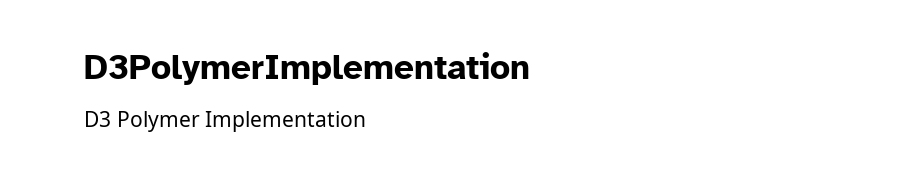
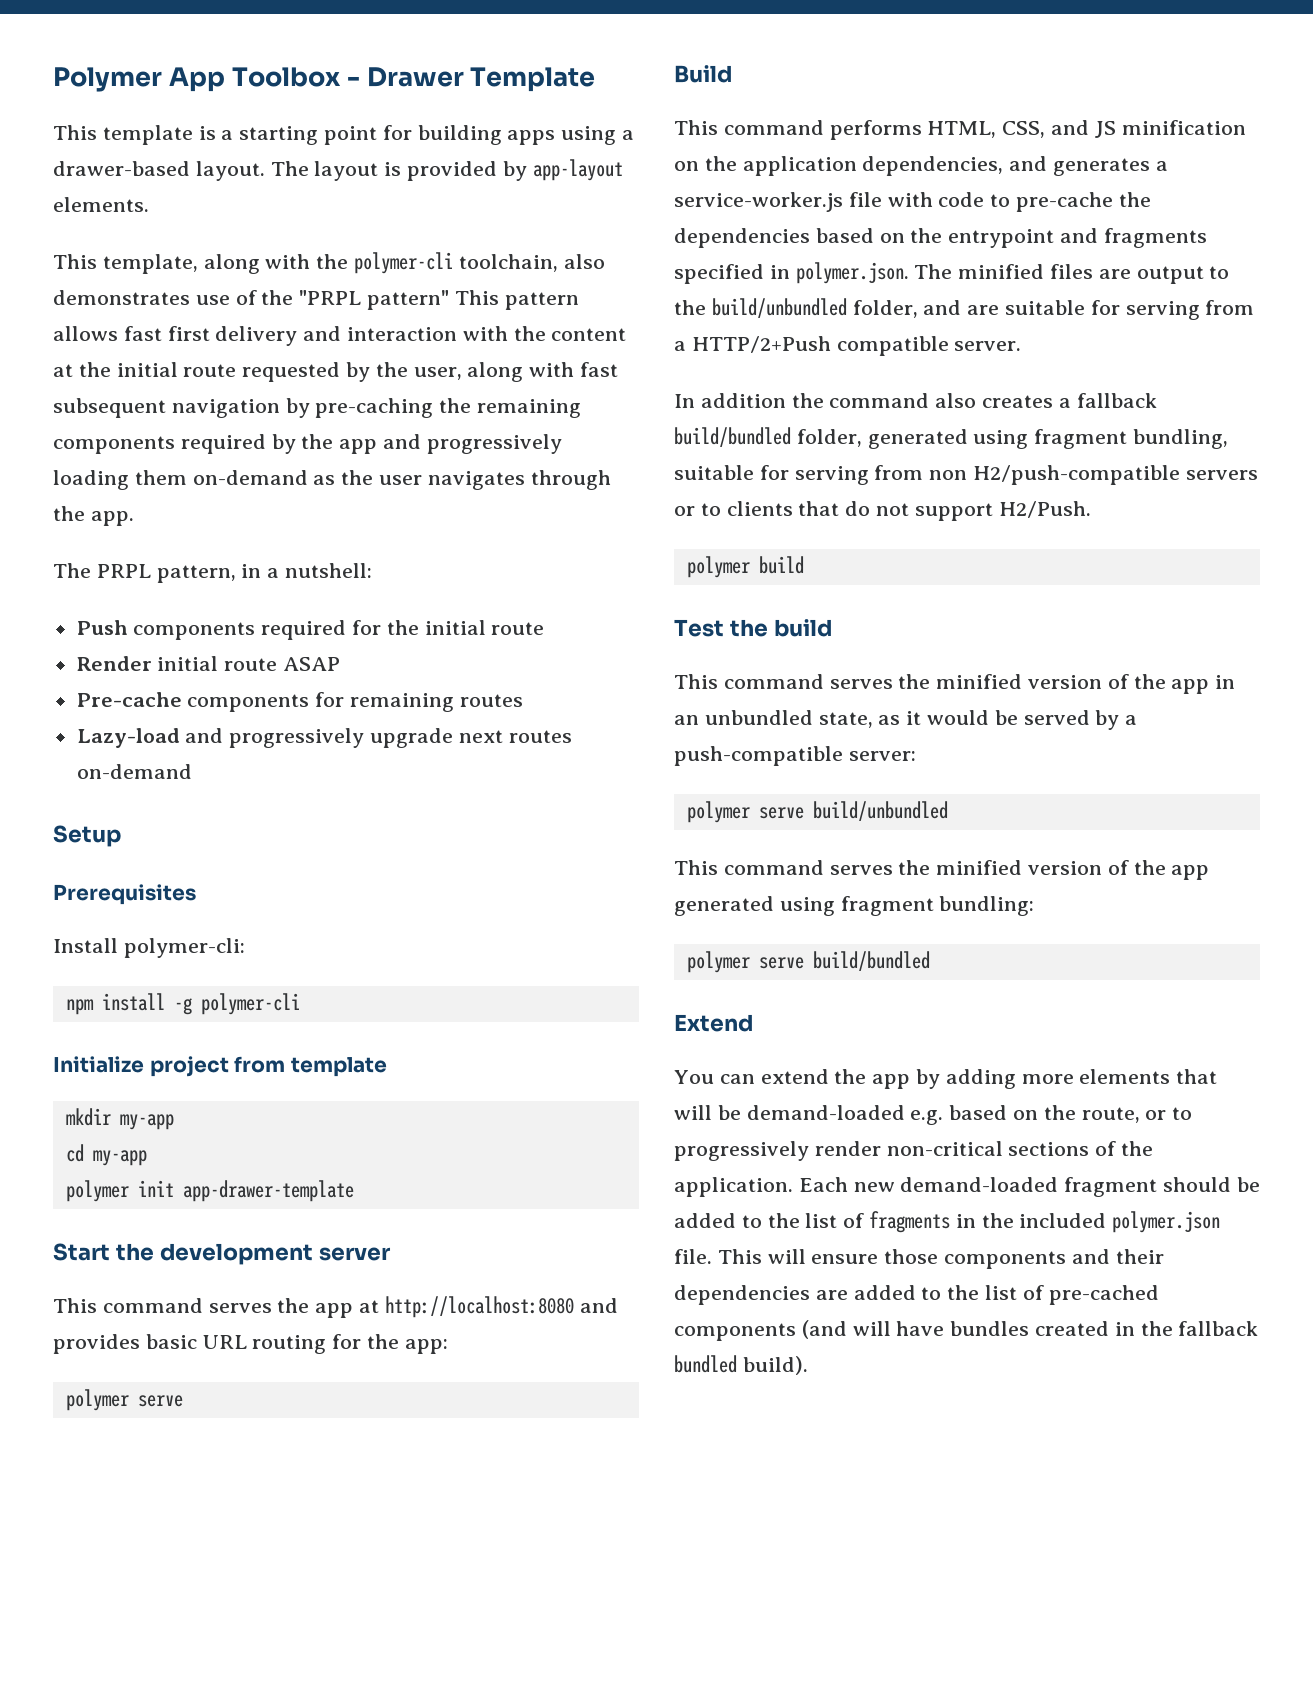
[84,52,530,85] [84,111,367,132] D3PolymerImplementation // D3 Polymer Implementation -> [53,67,596,92] [53,125,635,145] [53,159,623,181] [53,197,149,212] [53,252,605,274] [53,290,579,310] [53,326,627,346] [53,362,619,382] [53,398,582,418] [53,434,562,454] [53,470,611,490] [53,506,134,526] [53,563,373,583] [76,620,545,640] [76,656,341,671] [76,692,523,712] [76,728,572,748] [76,764,192,779] [53,825,121,847] [53,884,196,905] [53,938,245,958] [65,993,300,1015] [53,1056,387,1077] [65,1108,174,1130] [65,1144,147,1166] [65,1180,354,1202] [53,1243,391,1265] [53,1296,618,1318] [53,1334,448,1354] [65,1389,183,1411] [674,65,732,83] [674,120,1246,140] [674,156,1168,176] [674,192,1151,212] [674,228,1207,248] [674,262,1230,284] [674,298,1255,320] [674,336,1022,356] [674,393,1157,408] [674,427,1229,449] [674,465,1258,485] [674,501,1091,521] [686,556,804,578] [674,619,832,637] [674,674,1236,694] [674,710,1138,730] [674,746,916,766] [686,801,948,823] [674,860,1210,880] [674,896,1035,916] [686,951,930,973] [674,1014,753,1032] [674,1069,1218,1089] [674,1105,1193,1125] [674,1141,1154,1161] [674,1177,1260,1197] [674,1211,1221,1233] [674,1249,1164,1269] [674,1285,1159,1305] [674,1320,1259,1341] [674,1355,808,1375] Polymer App Toolbox - Drawer Template // This template is a starting point for building apps using a drawer-based layout. The layout is provided by app-layout elements. // This template, along with the polymer-cli toolchain, also demonstrates use of the "PRPL pattern" This pattern allows fast first delivery and interaction with the content at the initial route requested by the user, along with fast subsequent navigation by pre-caching the remaining components required by the app and progressively loading them on-demand as the user navigates through the app. // The PRPL pattern, in a nutshell: // Push components required for the initial route // Render initial route ASAP // Pre-cache components for remaining routes // Lazy-load and progressively upgrade next routes on-demand // Setup // Prerequisites // Install polymer-cli: // npm install -g polymer-cli // Initialize project from template // mkdir my-app // cd my-app // polymer init app-drawer-template // Start the development server // This command serves the app at http://localhost:8080 and provides basic URL routing for the app: // polymer serve // Build // This command performs HTML, CSS, and JS minification on the application dependencies, and generates a service-worker.js file with code to pre-cache the dependencies based on the entrypoint and fragments specified in polymer.json. The minified files are output to the build/unbundled folder, and are suitable for serving from a HTTP/2+Push compatible server. // In addition the command also creates a fallback build/bundled folder, generated using fragment bundling, suitable for serving from non H2/push-compatible servers or to clients that do not support H2/Push. // polymer build // Test the build // This command serves the minified version of the app in an unbundled state, as it would be served by a push-compatible server: // polymer serve build/unbundled // This command serves the minified version of the app generated using fragment bundling: // polymer serve build/bundled // Extend // You can extend the app by adding more elements that will be demand-loaded e.g. based on the route, or to progressively render non-critical sections of the application. Each new demand-loaded fragment should be added to the list of fragments in the included polymer.json file. This will ensure those components and their dependencies are added to the list of pre-cached components (and will have bundles created in the fallback bundled build).

